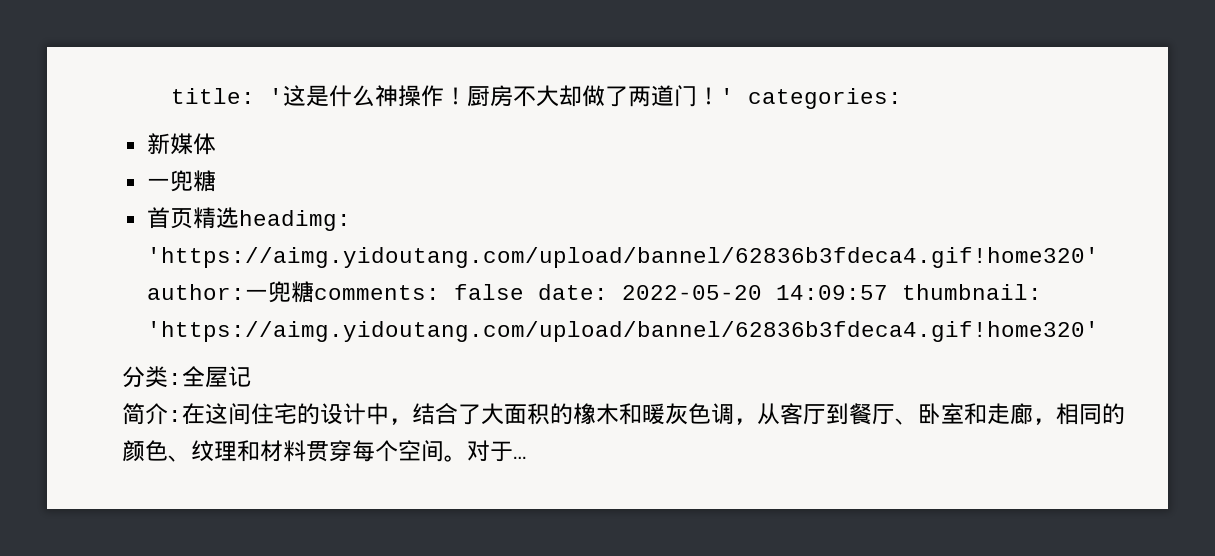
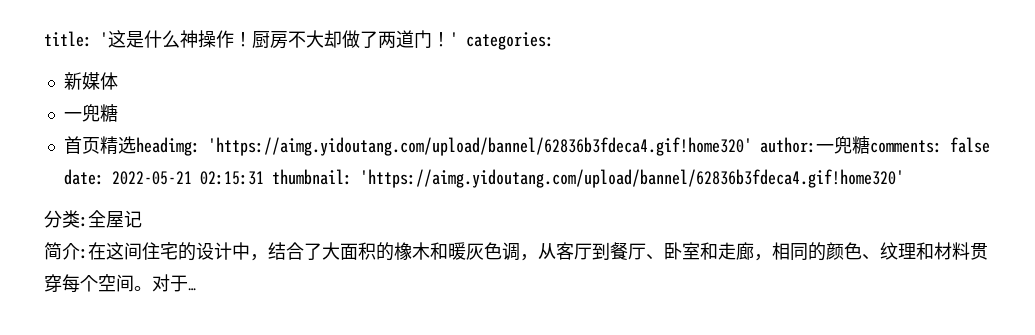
[621,285,888,300] 2022-05-20 14:09:57 -> [111,171,264,185] 2022-05-21 02:15:31

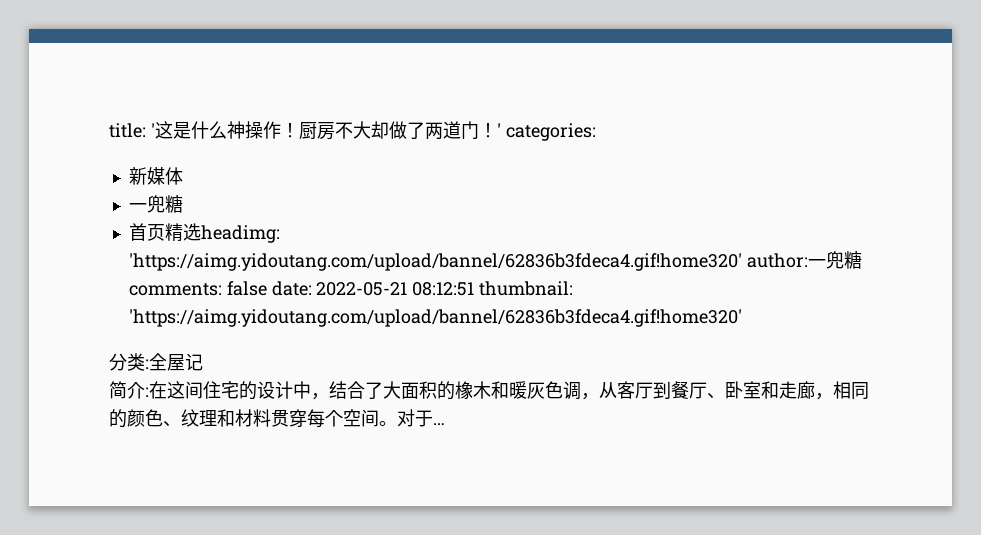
[199,171,264,185] 02:15:31 -> [412,282,475,296] 08:12:51

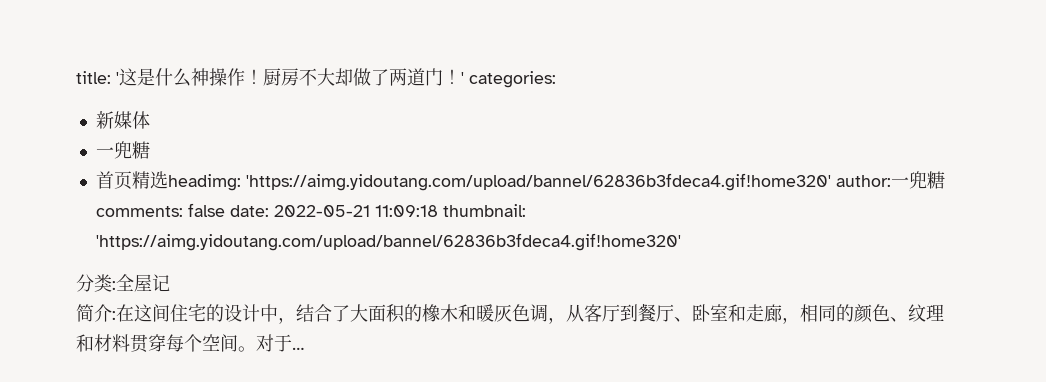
[412,282,475,296] 08:12:51 -> [374,205,438,217] 11:09:18

